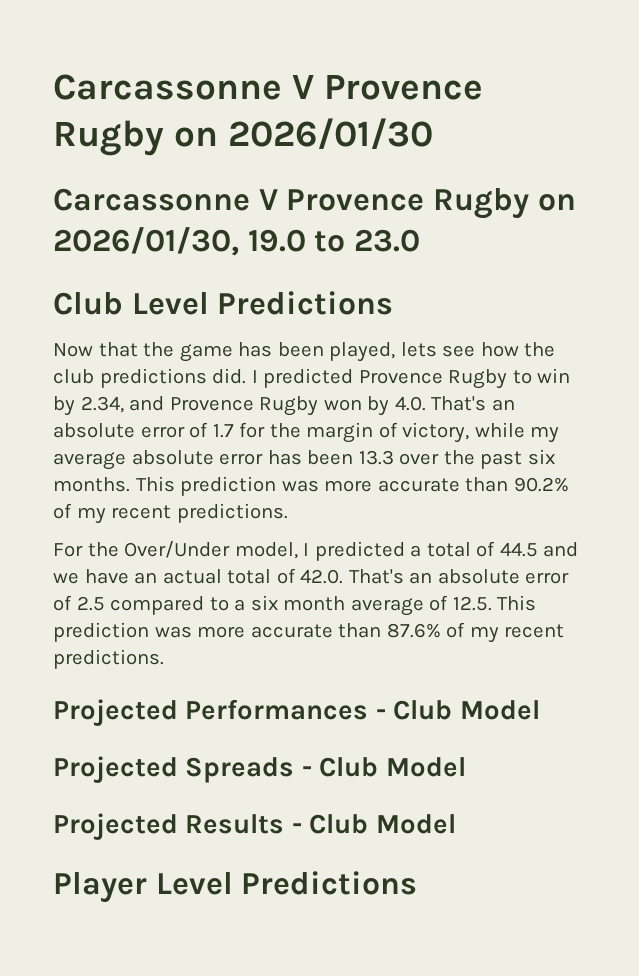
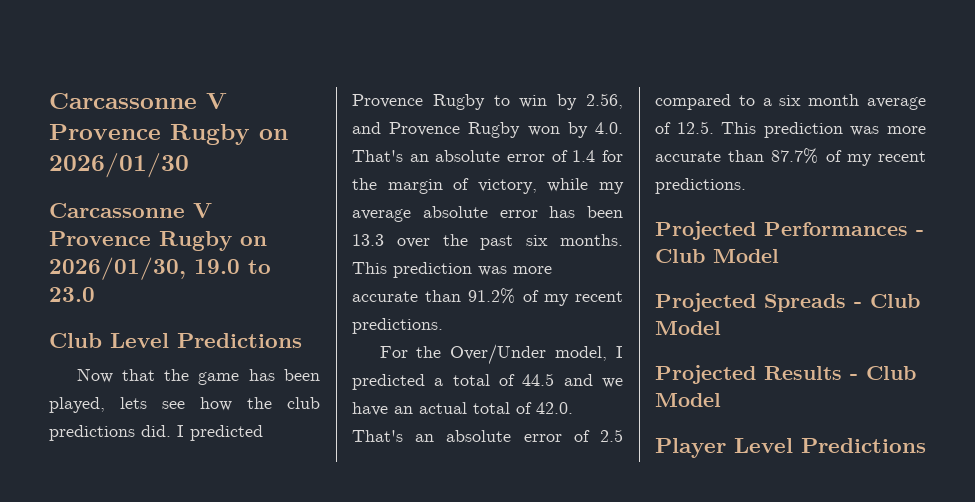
[80,396,124,413] 2.34, -> [586,93,623,109] 2.56,
[212,424,234,438] 1.7 -> [572,150,596,162] 1.4
[513,477,569,492] 90.2% -> [468,288,516,304] 91.2%
[386,623,441,638] 87.6% -> [771,148,819,164] 87.7%

